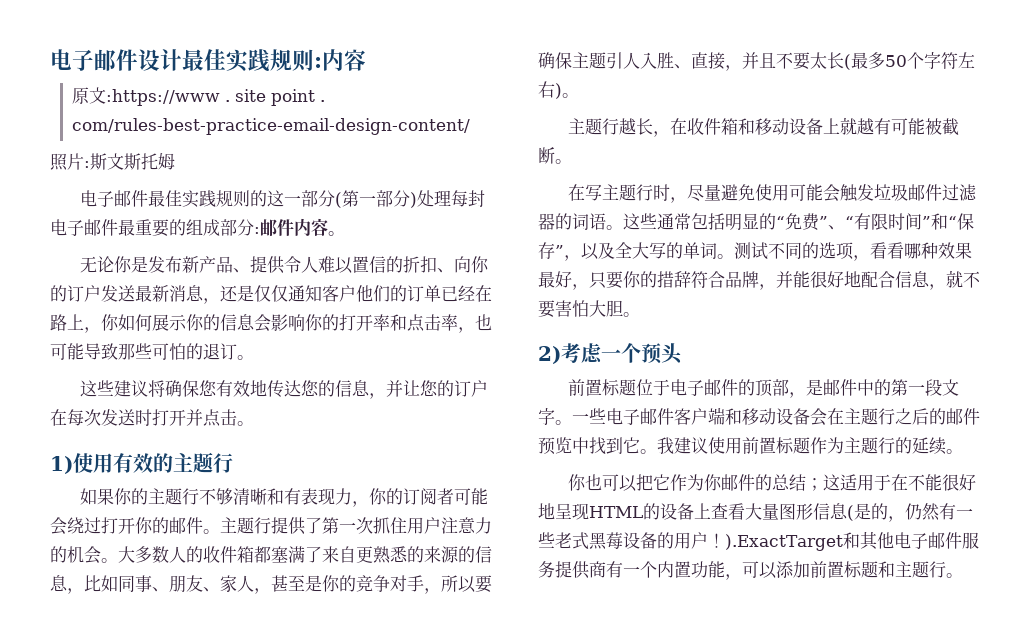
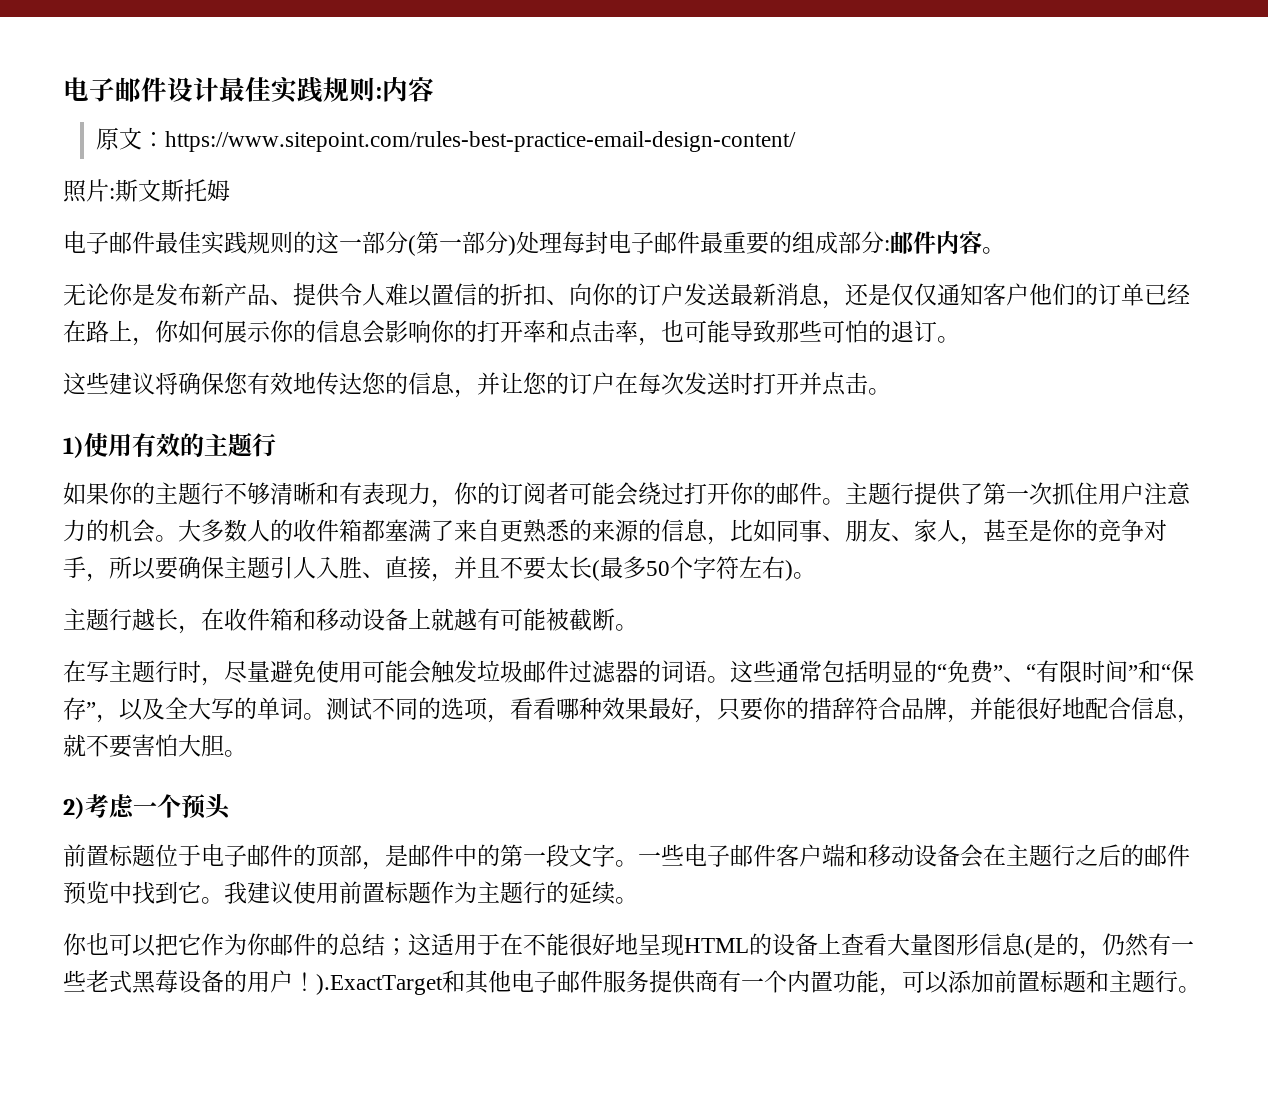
[105,89,325,106] [71,118,470,135] :https://www . site point . com/rules-best-practice-email-design-content/ -> [142,131,797,152] ：https://www.sitepoint.com/rules-best-practice-email-design-content/

